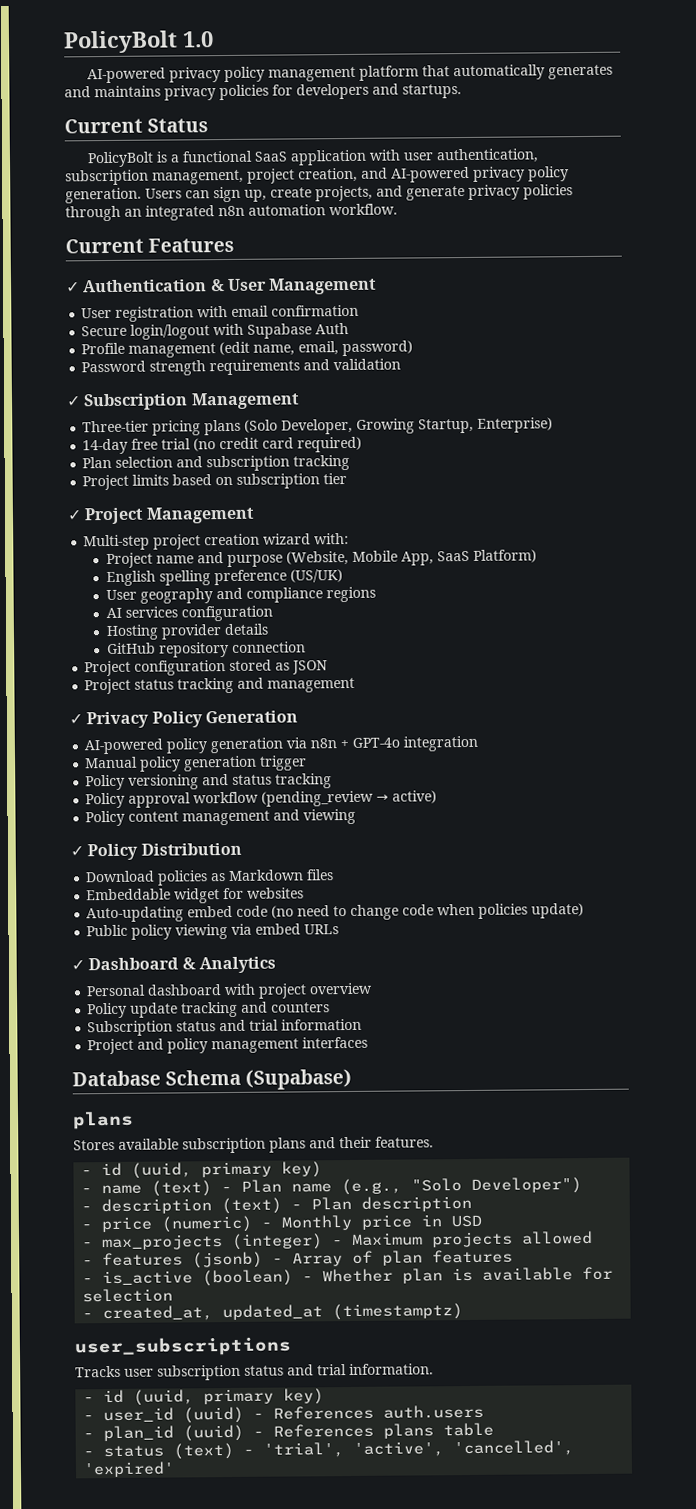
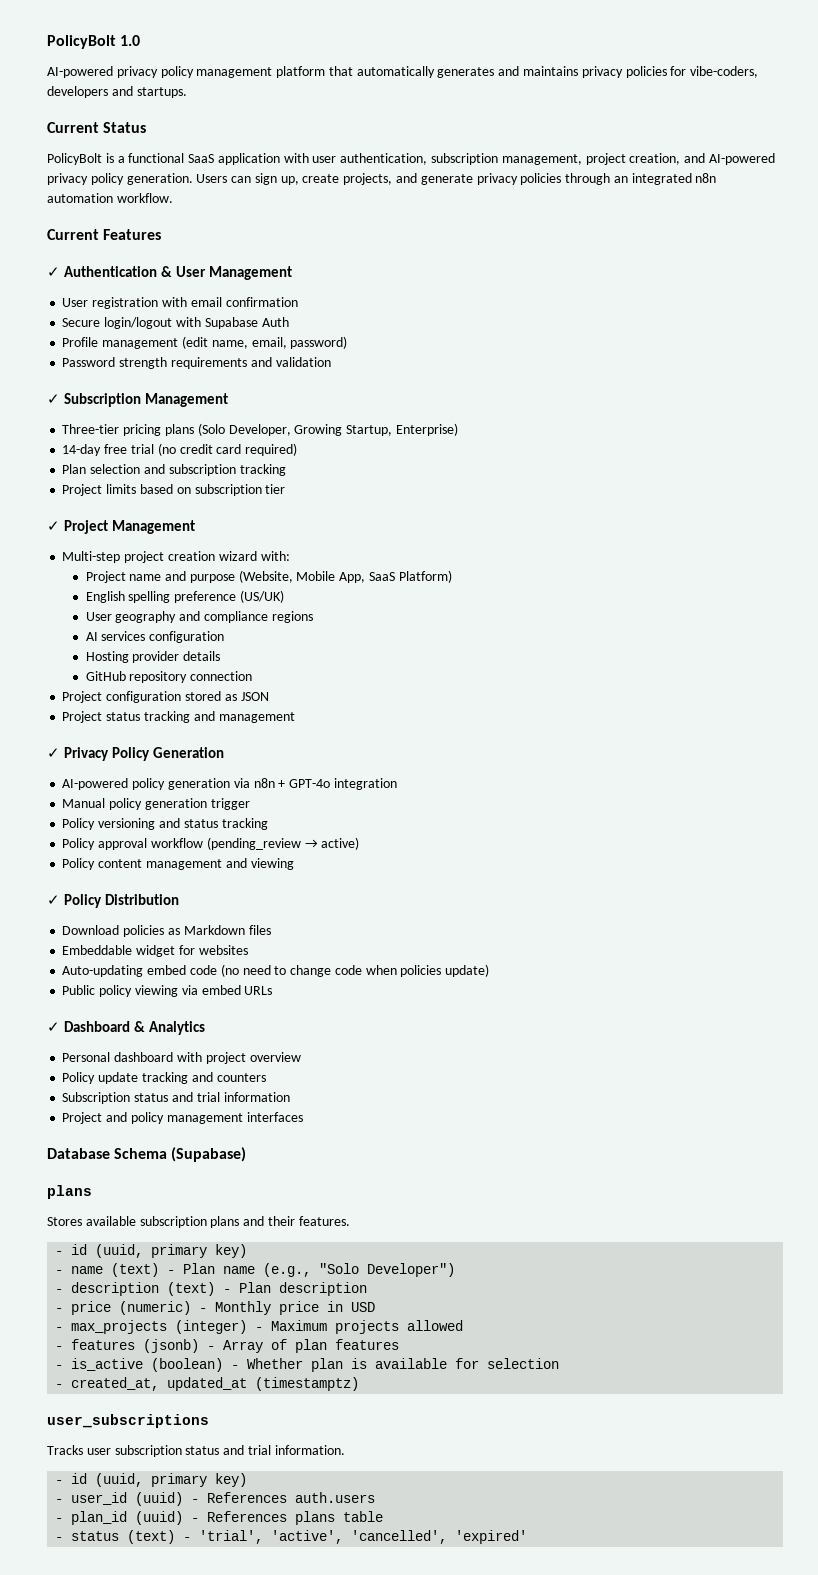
(293, 90) none -> [690,66,759,78] vibe-coders,

